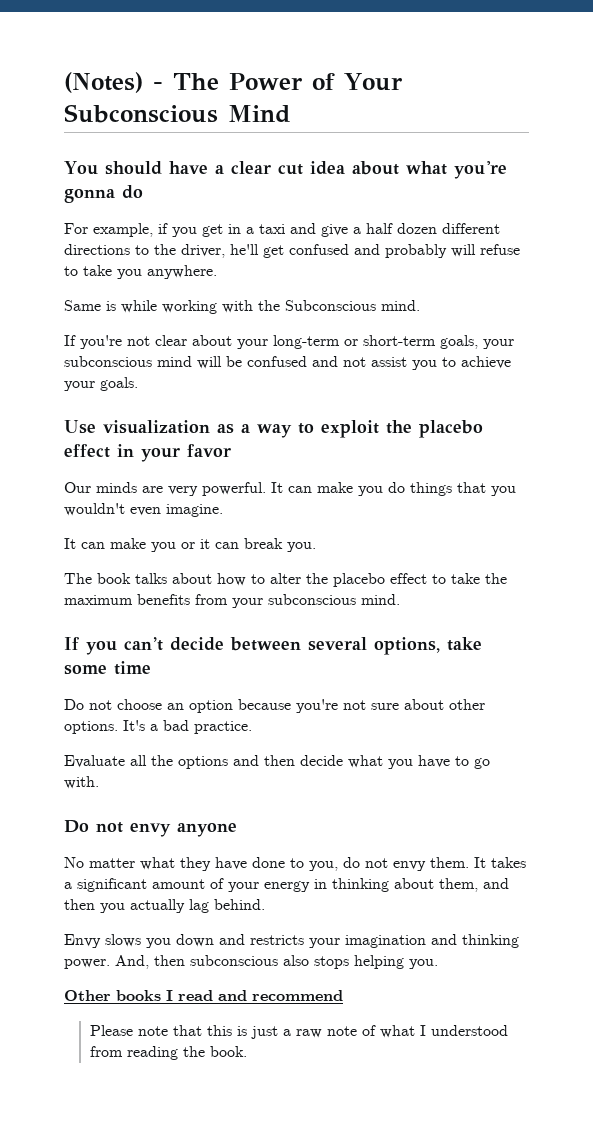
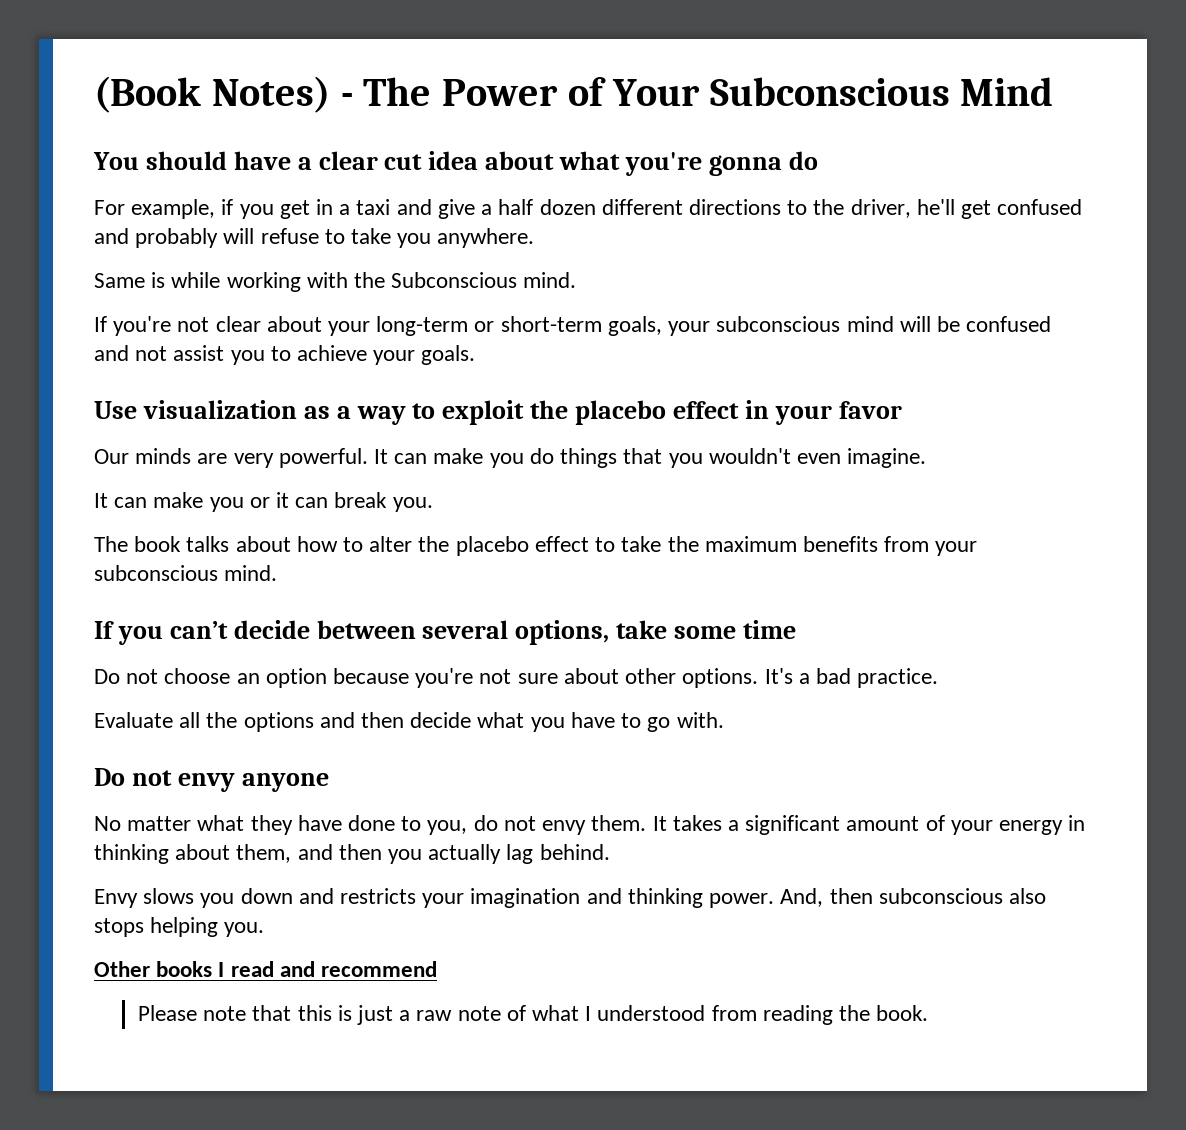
[64,72,143,93] (Notes) -> [94,76,330,113] (Book Notes)

